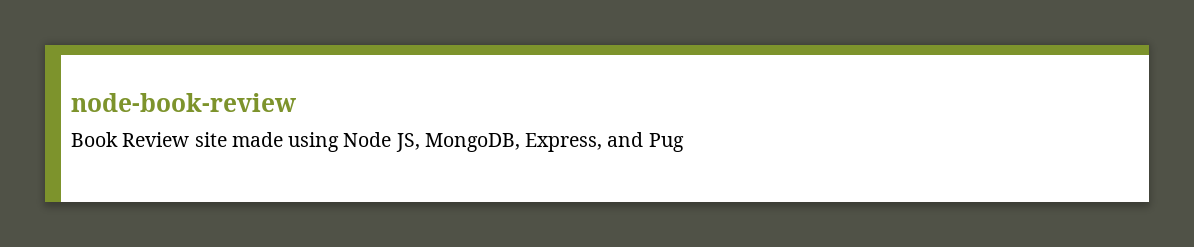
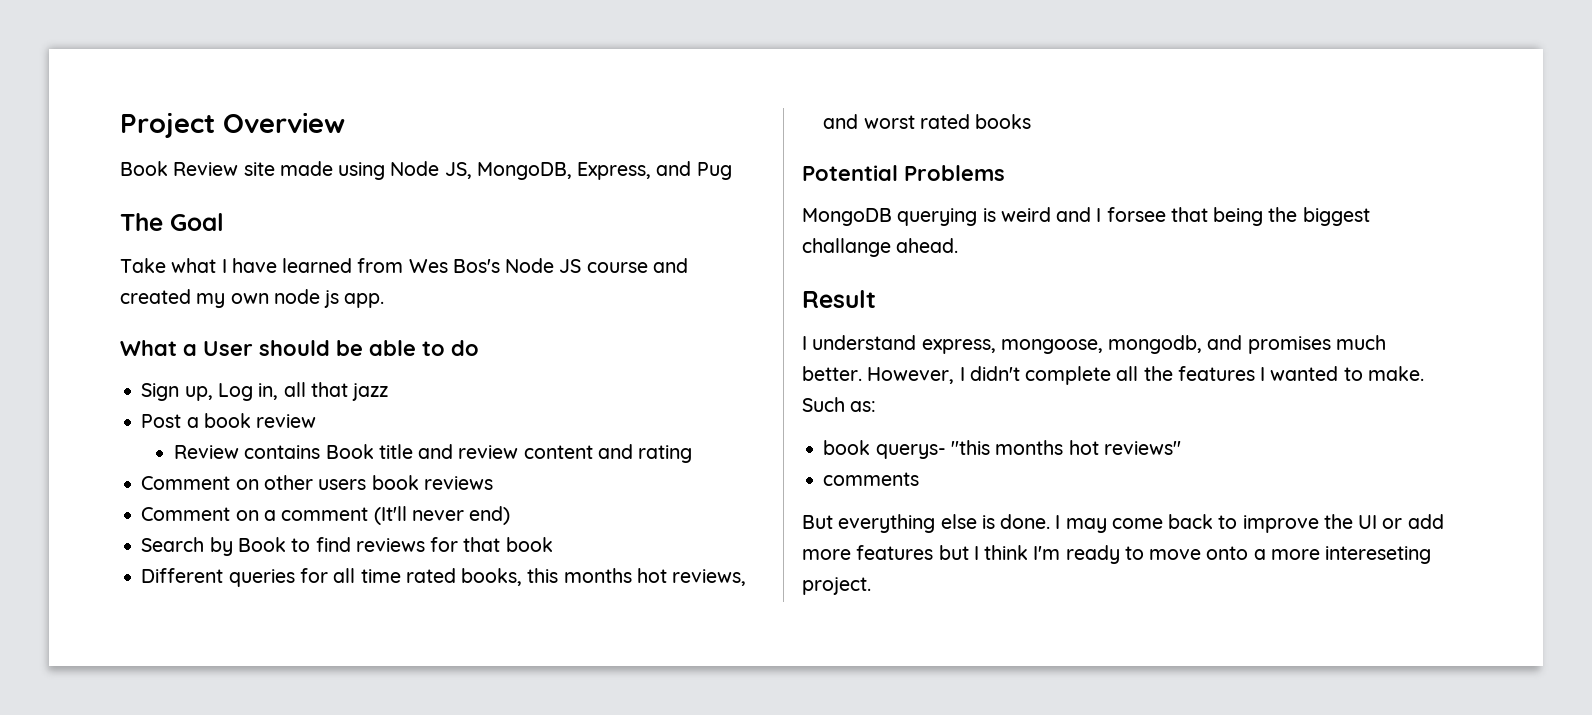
[71,93,296,112] node-book-review -> [120,112,345,138] Project Overview
(684, 142) none -> [120,213,224,231] [120,258,688,273] [120,289,385,308] [120,340,479,356] [141,382,389,401] [141,413,317,428] [174,444,693,463] [141,475,493,490] [141,506,511,525] [141,537,553,556] [141,568,747,587] [823,114,1032,129] [802,165,1005,181] [802,207,1370,226] [802,238,959,257] [802,290,876,308] [802,335,1386,354] [802,366,1424,385] [802,397,877,412] [823,440,1181,459] [823,472,920,486] [802,514,1444,533] [802,545,1432,564] [802,577,871,595] // The Goal // Take what I have learned from Wes Bos's Node JS course and created my own node js app. // What a User should be able to do // Sign up, Log in, all that jazz // Post a book review // Review contains Book title and review content and rating // Comment on other users book reviews // Comment on a comment (It'll never end) // Search by Book to find reviews for that book // Different queries for all time rated books, this months hot reviews, and worst rated books // Potential Problems // MongoDB querying is weird and I forsee that being the biggest challange ahead. // Result // I understand express, mongoose, mongodb, and promises much better. However, I didn't complete all the features I wanted to make. Such as: // book querys- "this months hot reviews" // comments // But everything else is done. I may come back to improve the UI or add more features but I think I'm ready to move onto a more intereseting project.

